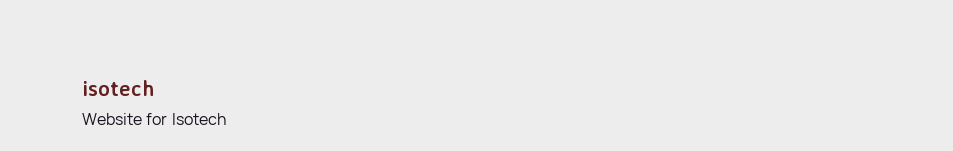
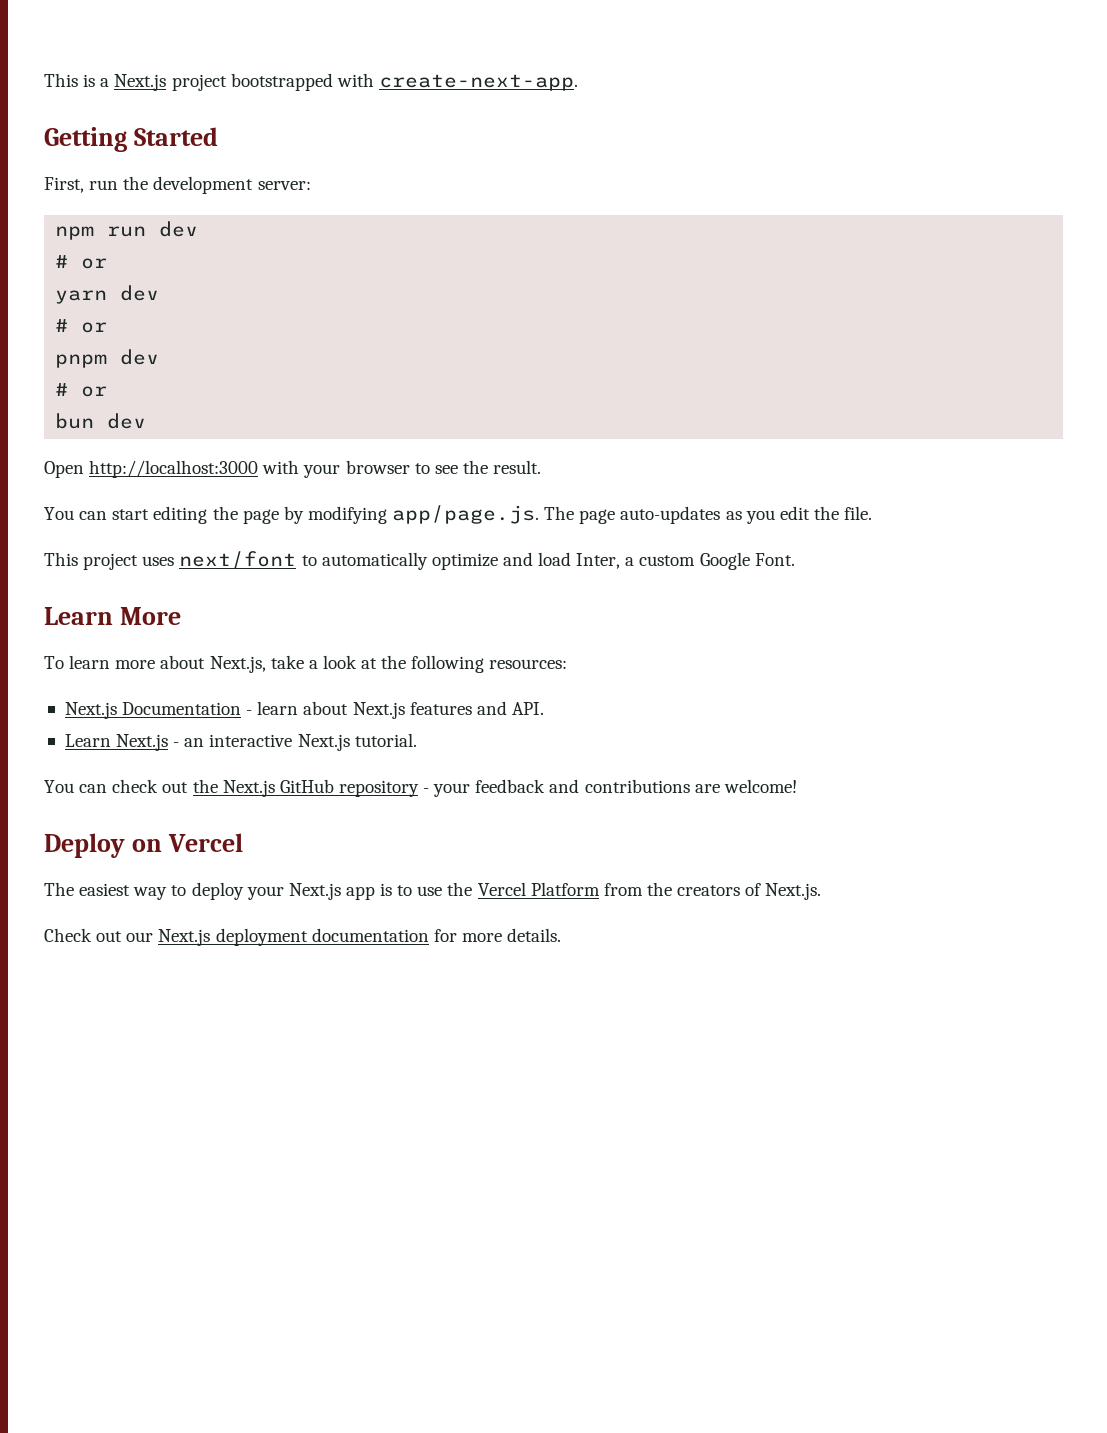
[82,80,154,96] [82,113,227,125] isotech // Website for Isotech -> [44,73,578,91] [44,127,218,152] [44,176,311,194] [55,221,199,240] [55,255,108,269] [55,285,160,304] [55,319,108,333] [55,349,160,368] [55,383,108,397] [55,413,147,429] [44,460,542,478] [44,505,873,524] [44,551,795,570] [44,607,181,625] [44,655,568,673] [64,701,544,719] [64,733,417,751] [44,779,797,797] [44,833,243,858] [44,882,822,900] [44,928,562,946] This is a Next.js project bootstrapped with create-next-app. // Getting Started // First, run the development server: // npm run dev // # or // yarn dev // # or // pnpm dev // # or // bun dev // Open http://localhost:3000 with your browser to see the result. // You can start editing the page by modifying app/page.js. The page auto-updates as you edit the file. // This project uses next/font to automatically optimize and load Inter, a custom Google Font. // Learn More // To learn more about Next.js, take a look at the following resources: // Next.js Documentation - learn about Next.js features and API. // Learn Next.js - an interactive Next.js tutorial. // You can check out the Next.js GitHub repository - your feedback and contributions are welcome! // Deploy on Vercel // The easiest way to deploy your Next.js app is to use the Vercel Platform from the creators of Next.js. // Check out our Next.js deployment documentation for more details.

